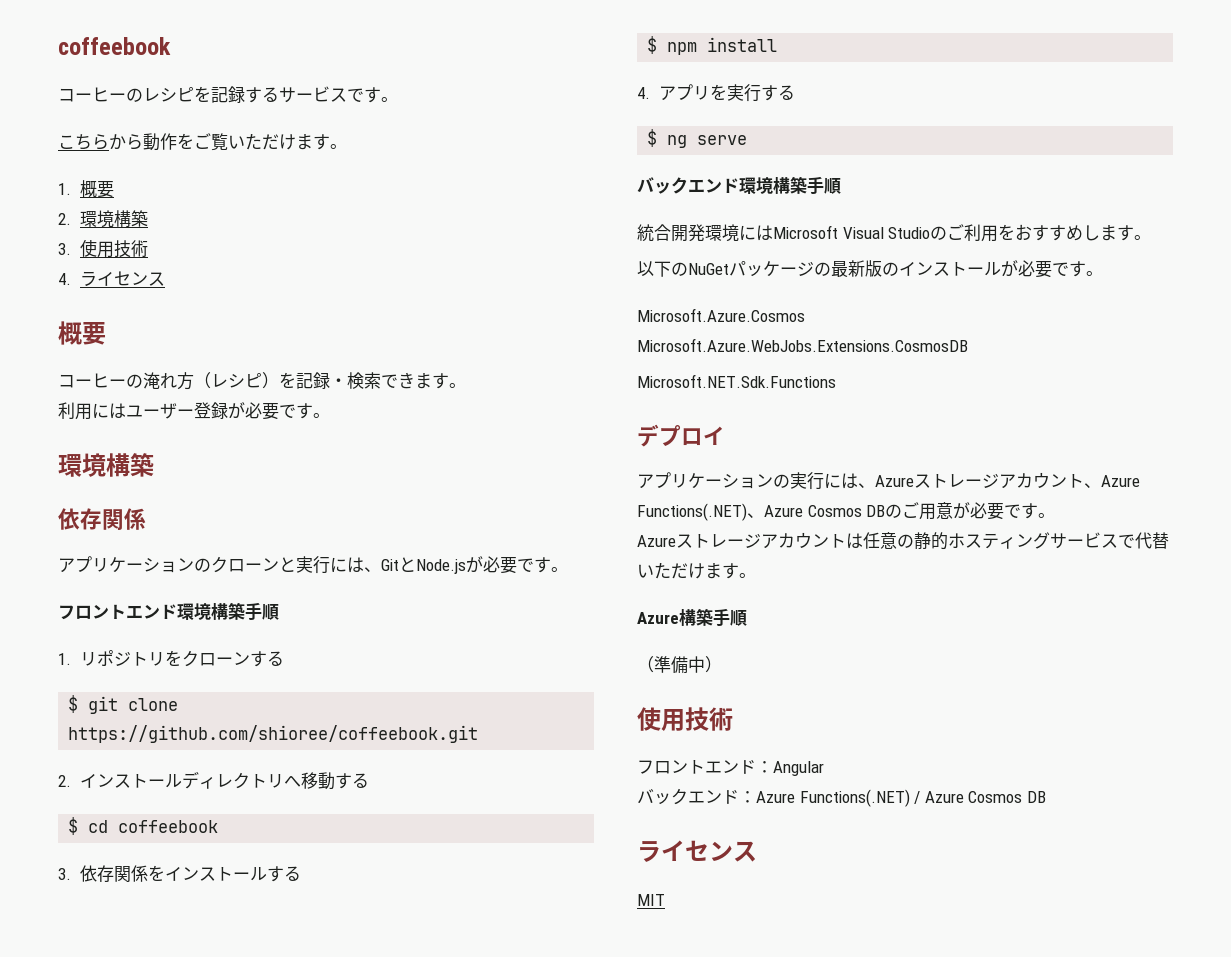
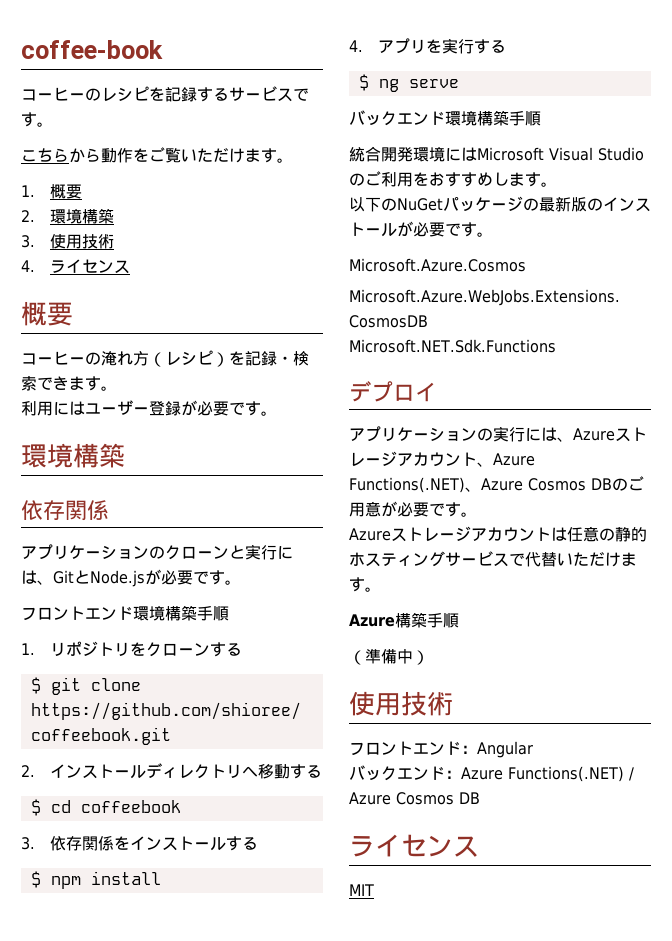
[58,37,171,55] coffeebook -> [21,40,163,59] coffee-book

